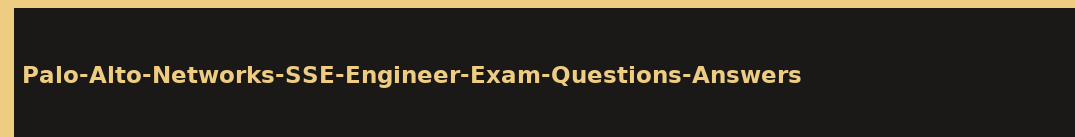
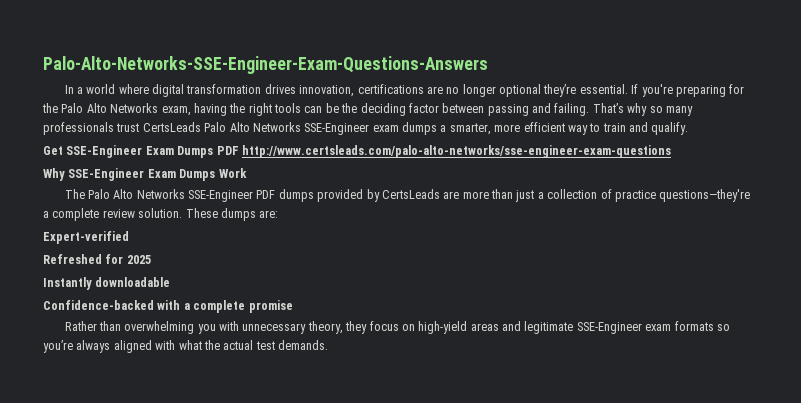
(802, 77) none -> [64,84,745,97] [42,103,693,116] [43,122,689,135] [43,145,671,158] [43,168,247,181] [64,189,751,202] [43,208,279,221] [43,231,129,244] [43,254,151,264] [43,277,171,290] [43,300,293,313] [64,321,730,334] [43,340,328,353] // In a world where digital transformation drives innovation, certifications are no longer optional they’re essential. If you're preparing for the Palo Alto Networks exam, having the right tools can be the deciding factor between passing and failing. That’s why so many professionals trust CertsLeads Palo Alto Networks SSE-Engineer exam dumps a smarter, more efficient way to train and qualify. // Get SSE-Engineer Exam Dumps PDF http://www.certsleads.com/palo-alto-networks/sse-engineer-exam-questions // Why SSE-Engineer Exam Dumps Work // The Palo Alto Networks SSE-Engineer PDF dumps provided by CertsLeads are more than just a collection of practice questions—they're a complete review solution. These dumps are: // Expert-verified // Refreshed for 2025 // Instantly downloadable // Confidence-backed with a complete promise // Rather than overwhelming you with unnecessary theory, they focus on high-yield areas and legitimate SSE-Engineer exam formats so you’re always aligned with what the actual test demands.

